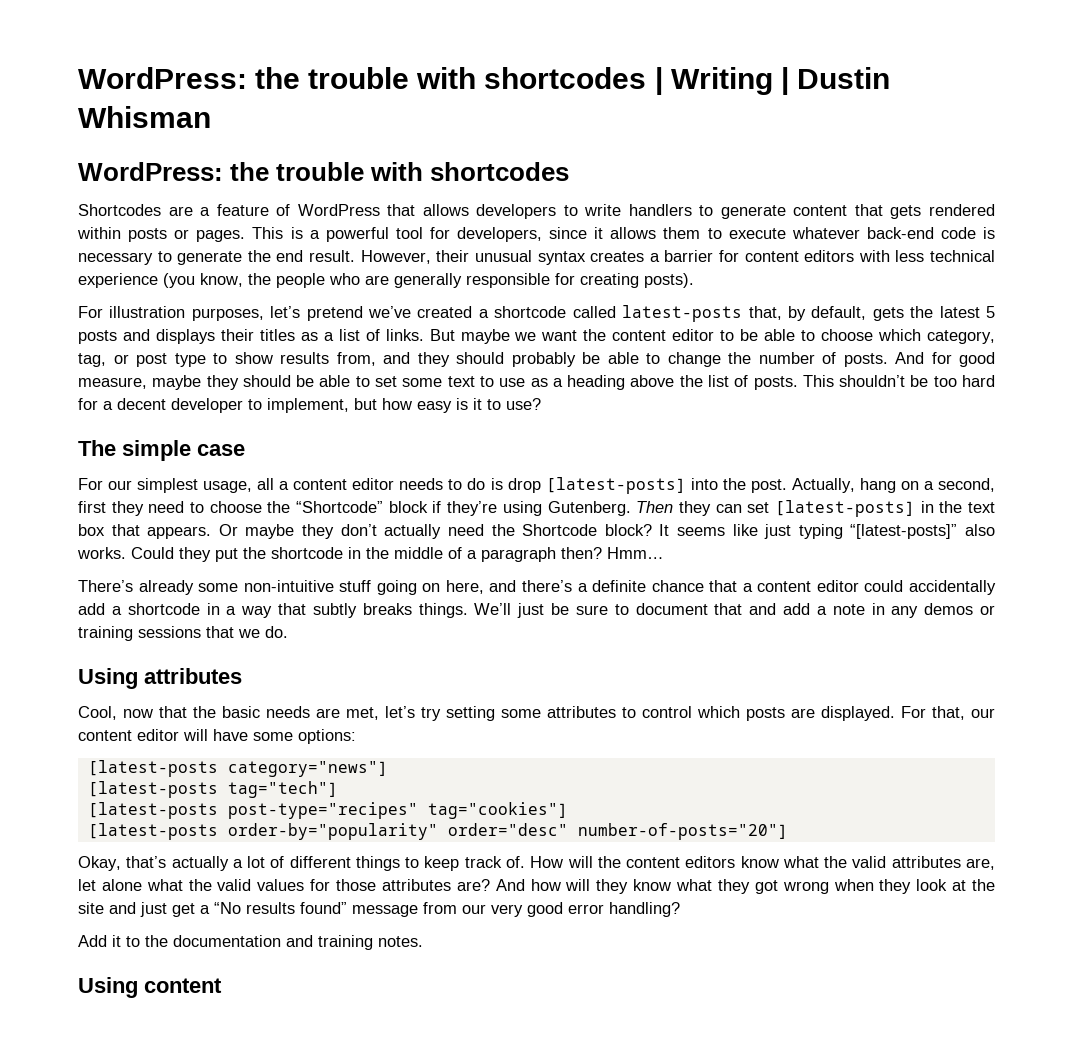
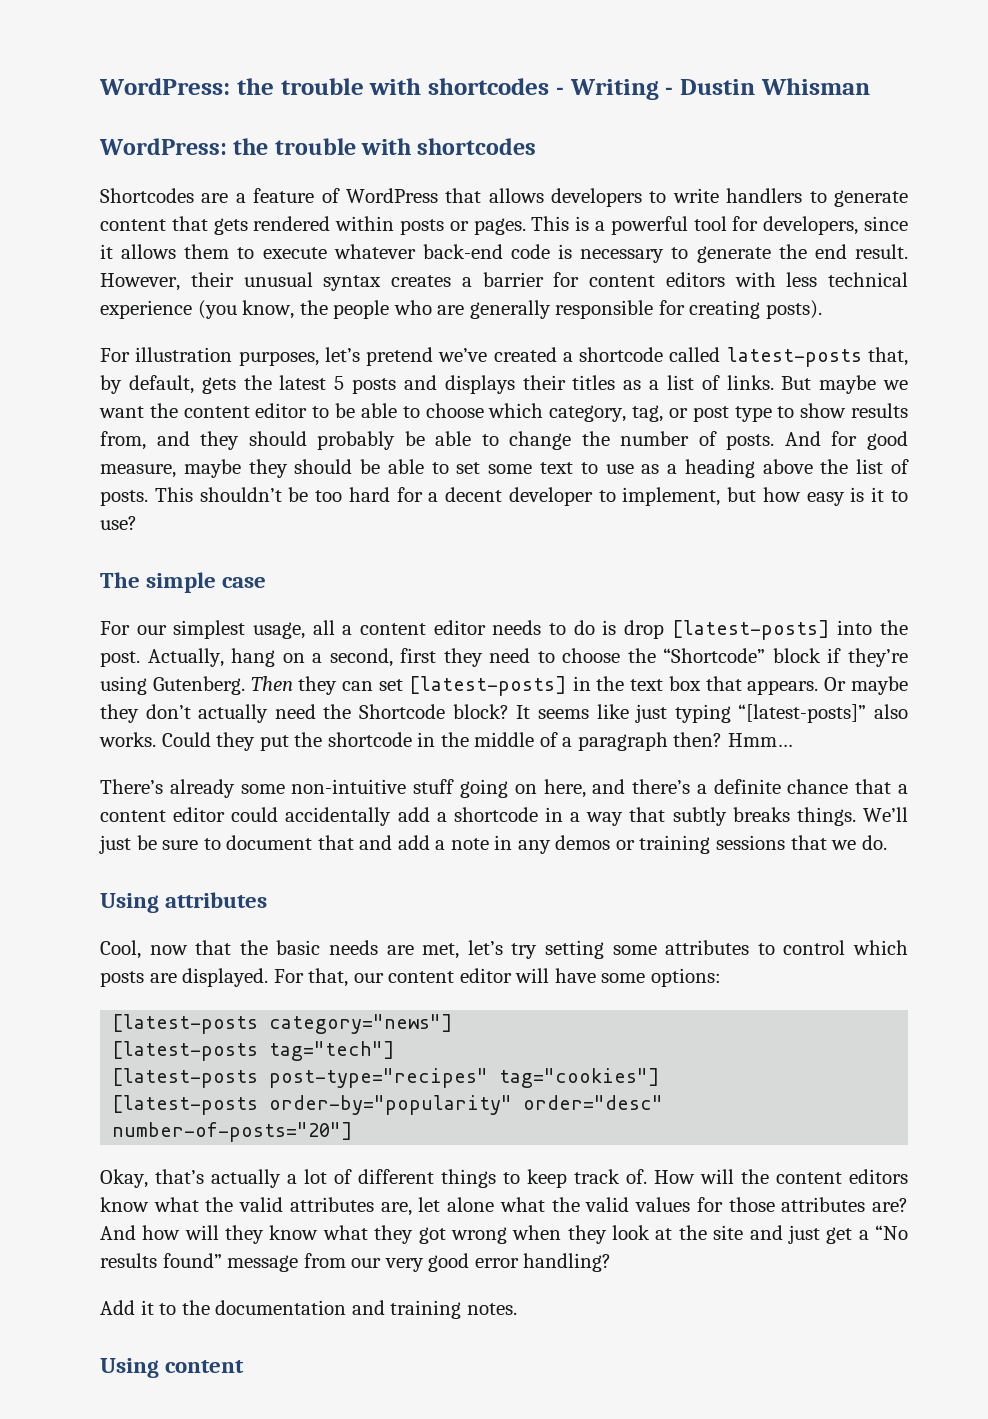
[78,67,789,95] WordPress: the trouble with shortcodes | Writing | -> [99,78,674,100] WordPress: the trouble with shortcodes - Writing -

